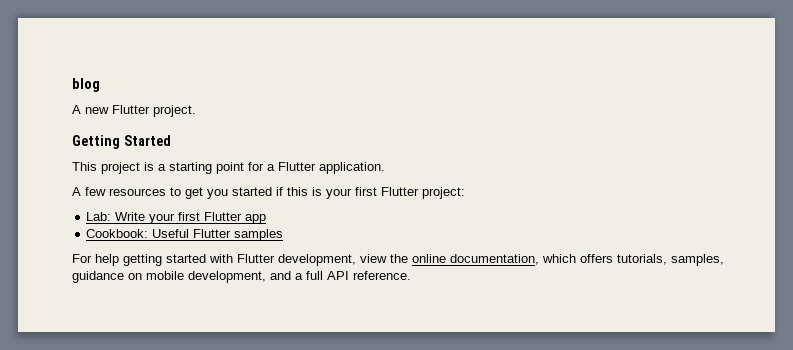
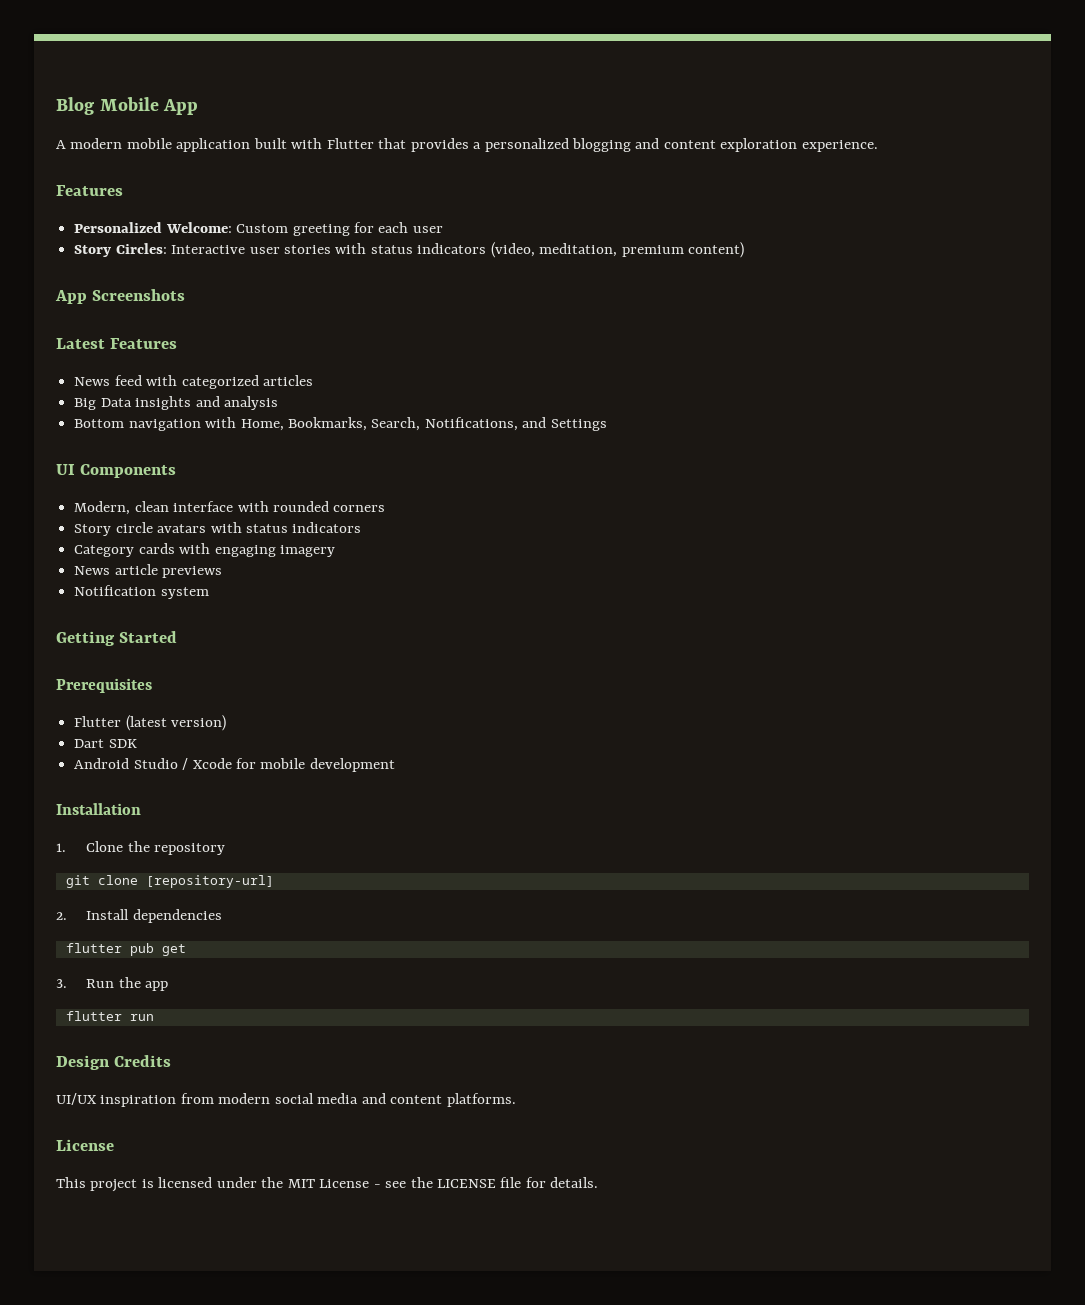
[72,78,100,92] [72,105,196,117] [72,135,171,149] [72,162,385,174] [72,187,465,199] [86,212,267,224] [86,229,284,241] [72,254,724,266] [72,271,411,283] blog // A new Flutter project. // Getting Started // This project is a starting point for a Flutter application. // A few resources to get you started if this is your first Flutter project: // Lab: Write your first Flutter app // Cookbook: Useful Flutter samples // For help getting started with Flutter development, view the online documentation, which offers tutorials, samples, guidance on mobile development, and a full API reference. -> [56,97,199,115] [56,138,878,152] [56,185,123,196] [74,222,443,236] [74,242,745,258] [55,289,186,304] [56,338,178,349] [74,375,313,389] [74,396,278,410] [74,417,607,431] [56,464,177,478] [74,501,386,515] [74,522,362,536] [74,543,335,557] [74,564,223,578] [74,585,209,599] [56,631,178,646] [56,678,152,693] [74,715,227,731] [74,739,137,748] [74,758,395,772] [56,803,141,815] [56,841,226,855] [65,875,274,888] [56,909,222,923] [65,943,186,956] [56,977,169,991] [65,1011,154,1021] [56,1055,172,1070] [56,1093,516,1107] [56,1139,114,1151] [56,1177,599,1192] Blog Mobile App // A modern mobile application built with Flutter that provides a personalized blogging and content exploration experience. // Features // Personalized Welcome: Custom greeting for each user // Story Circles: Interactive user stories with status indicators (video, meditation, premium content) // App Screenshots // Latest Features // News feed with categorized articles // Big Data insights and analysis // Bottom navigation with Home, Bookmarks, Search, Notifications, and Settings // UI Components // Modern, clean interface with rounded corners // Story circle avatars with status indicators // Category cards with engaging imagery // News article previews // Notification system // Getting Started // Prerequisites // Flutter (latest version) // Dart SDK // Android Studio / Xcode for mobile development // Installation // 1. Clone the repository // git clone [repository-url] // 2. Install dependencies // flutter pub get // 3. Run the app // flutter run // Design Credits // UI/UX inspiration from modern social media and content platforms. // License // This project is licensed under the MIT License - see the LICENSE file for details.

